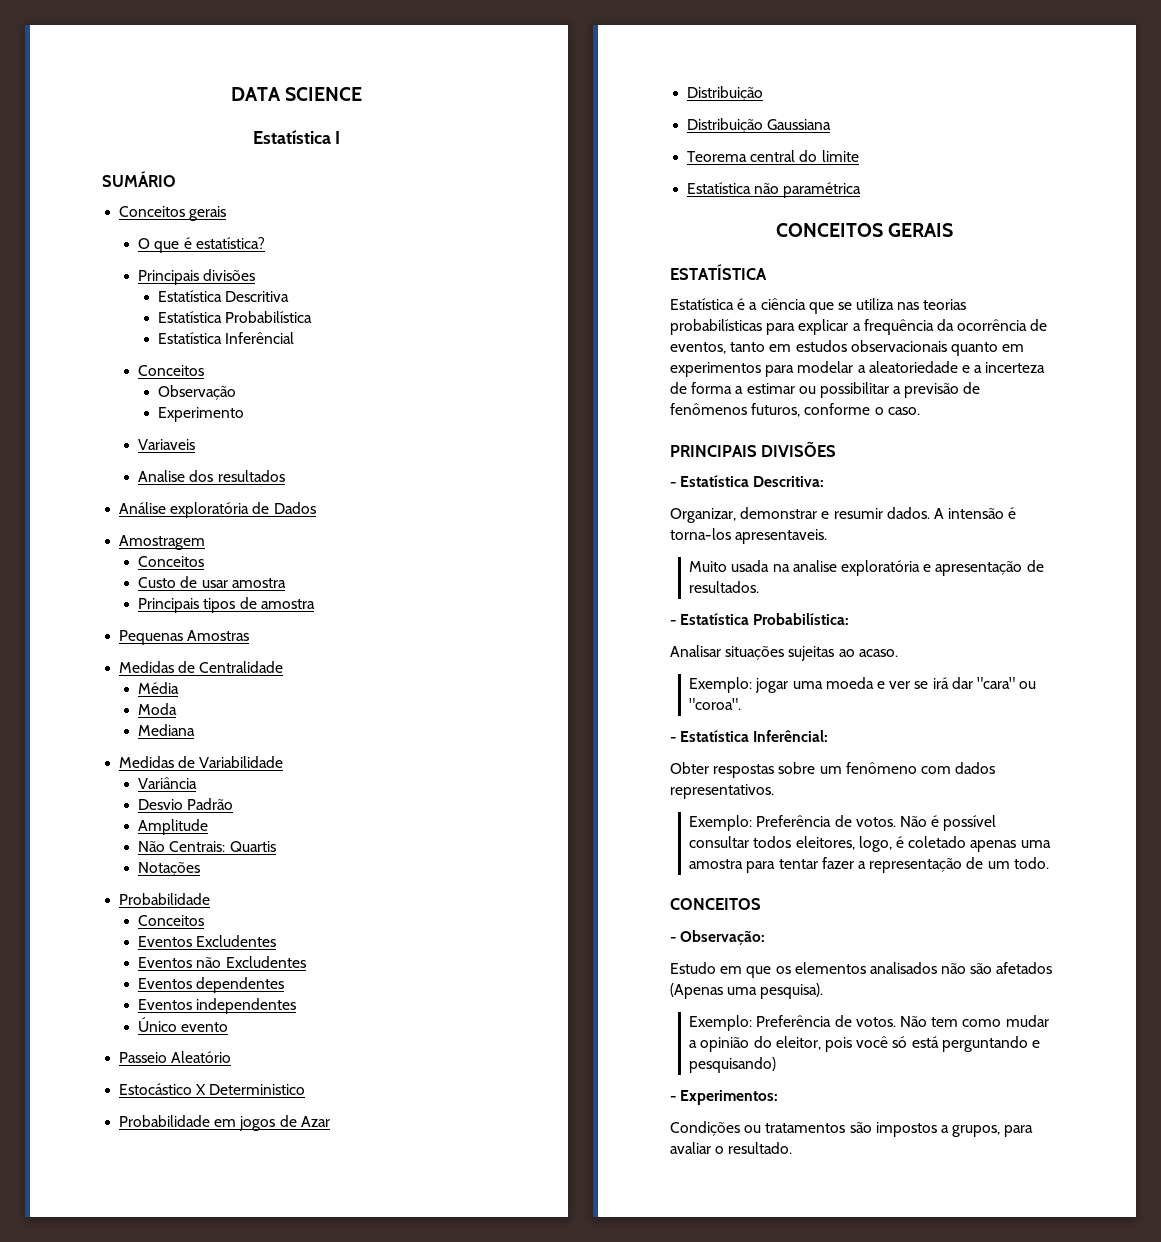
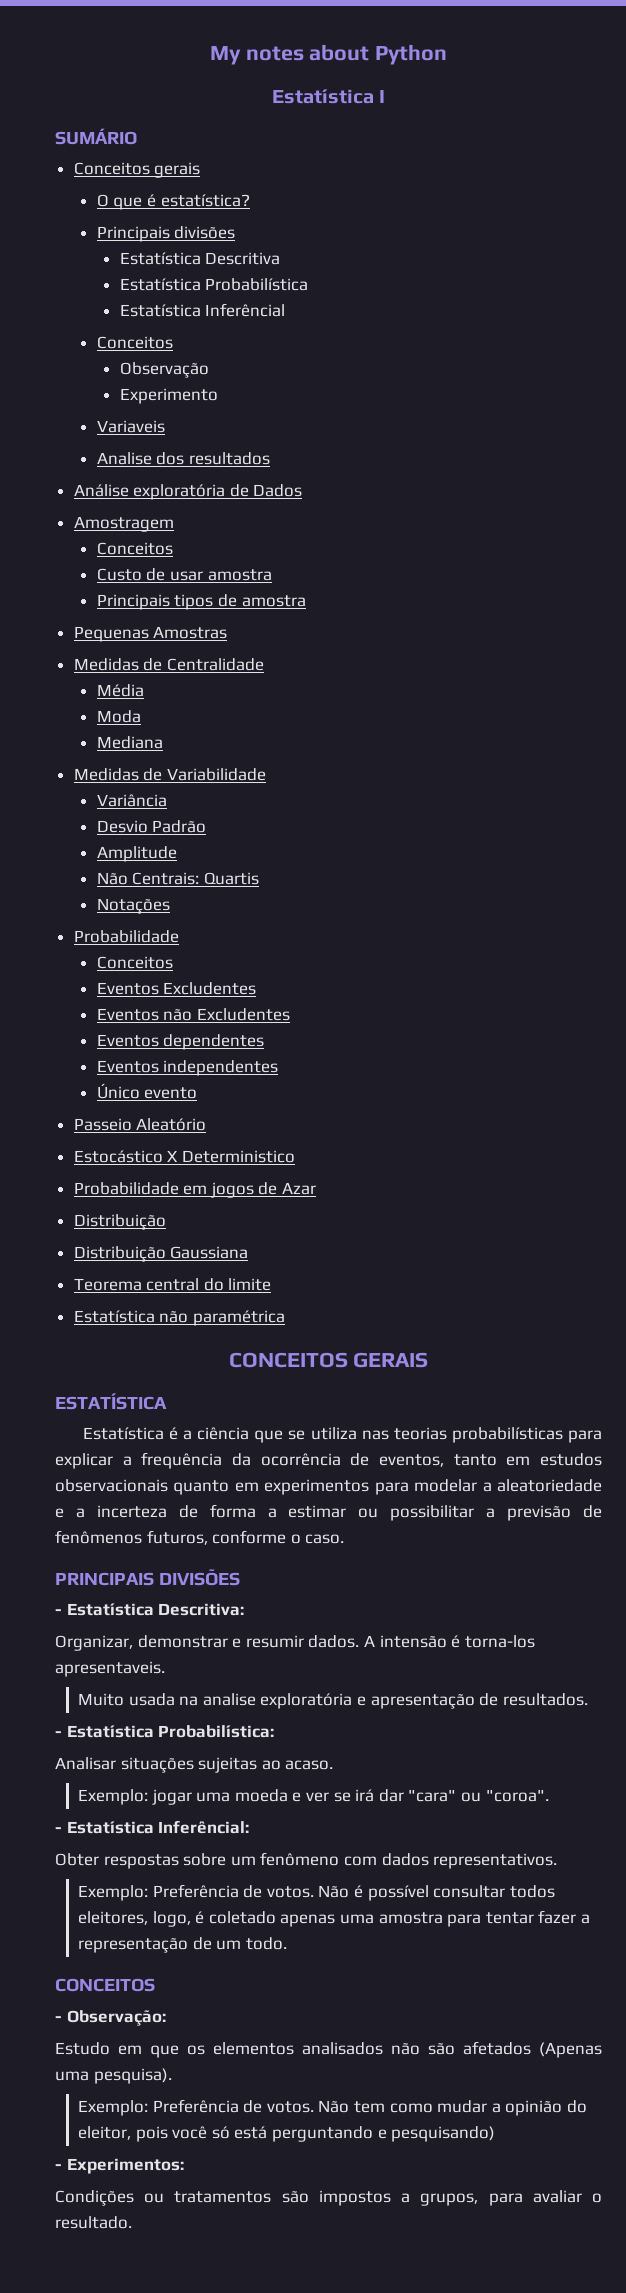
[230,87,363,101] DATA SCIENCE -> [209,44,448,65] My notes about Python

